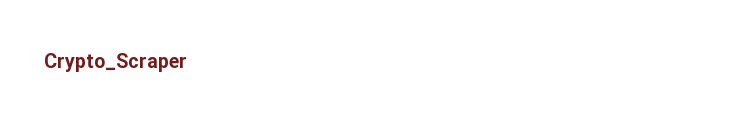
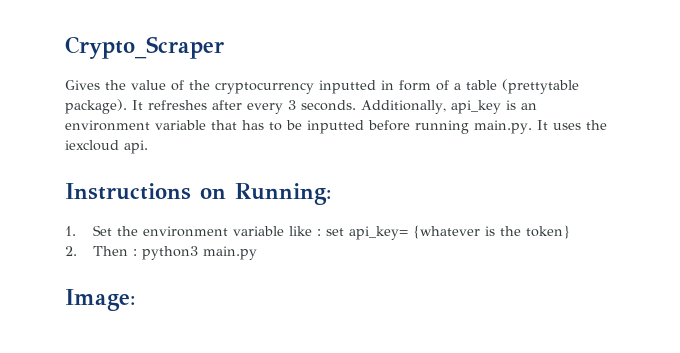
(187, 62) none -> [65,79,579,94] [65,99,537,114] [65,120,607,134] [65,140,148,154] [65,183,332,205] [65,225,571,240] [65,246,258,260] [65,289,136,311] // Gives the value of the cryptocurrency inputted in form of a table (prettytable package). It refreshes after every 3 seconds. Additionally, api_key is an environment variable that has to be inputted before running main.py. It uses the iexcloud api. // Instructions on Running: // 1. Set the environment variable like : set api_key= {whatever is the token} // 2. Then : python3 main.py // Image:

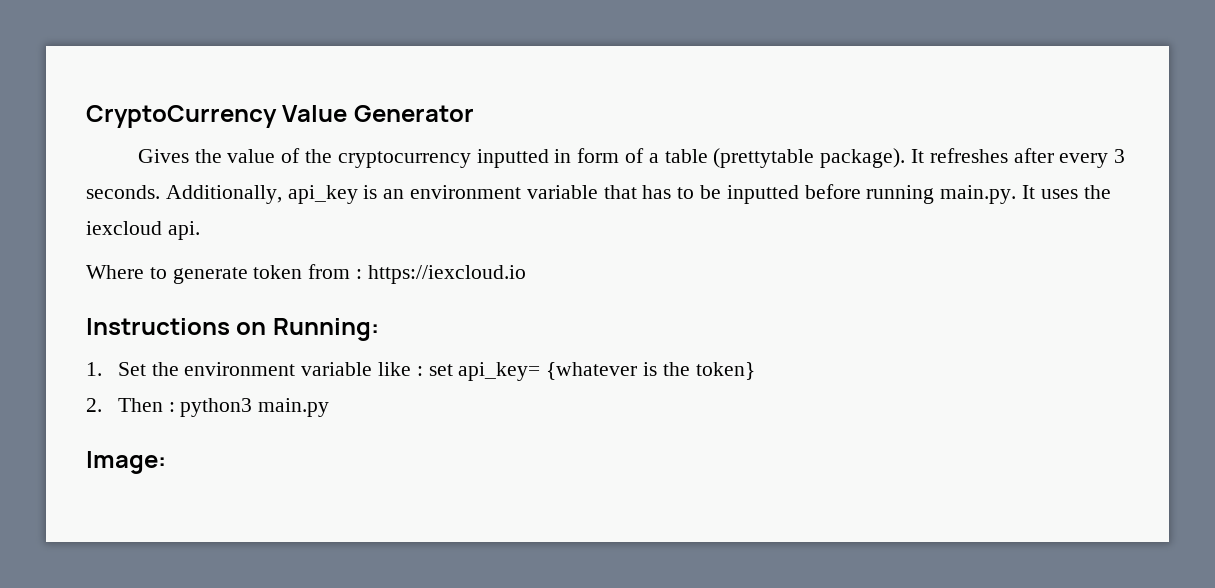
[65,36,224,59] Crypto_Scraper -> [86,105,474,128] CryptoCurrency Value Generator
(148, 147) none -> [86,264,526,284] // Where to generate token from : https://iexcloud.io

